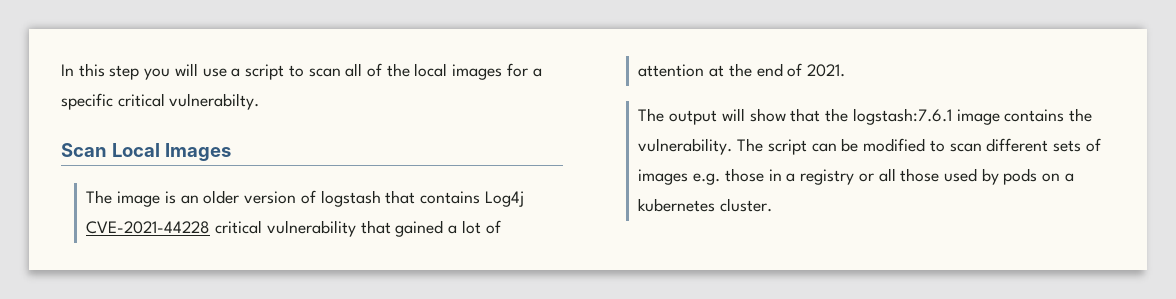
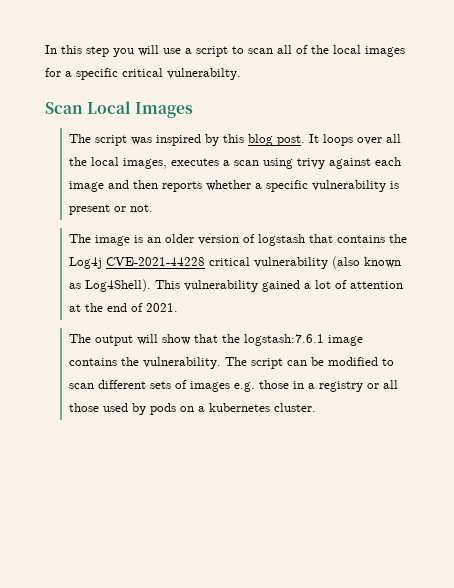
(231, 152) none -> [69,134,402,146] [69,157,402,169] [69,180,400,192] [69,204,154,215] // The script was inspired by this blog post. It loops over all the local images, executes a scan using trivy against each image and then reports whether a specific vulnerability is present or not.
(480, 197) none -> [389,234,408,243] the
[360,220,391,234] that -> [332,256,402,269] [69,279,259,292] (also known as Log4Shell). This vulnerability

